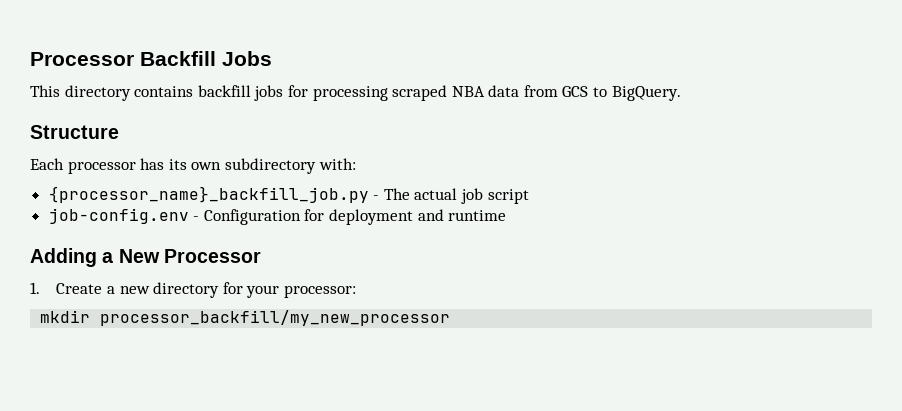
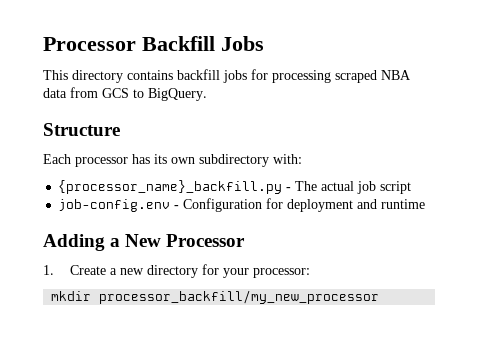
[48,186,369,203] {processor_name}_backfill_job.py -> [58,180,283,194] {processor_name}_backfill.py

